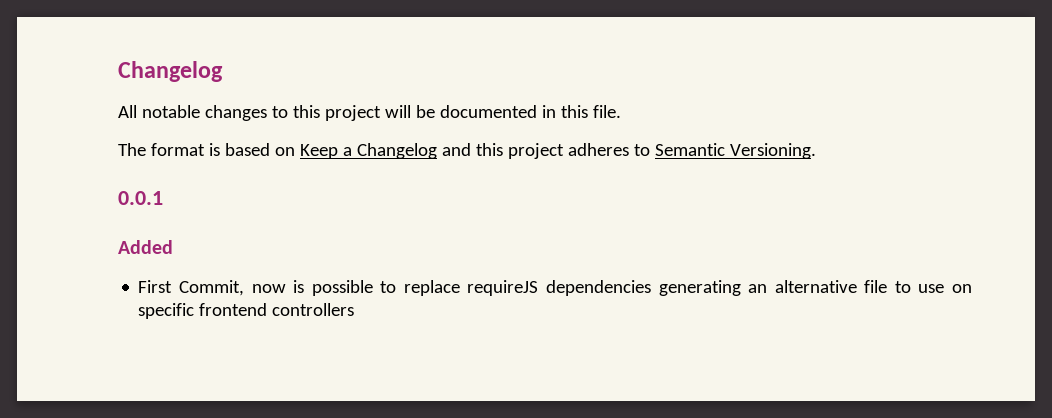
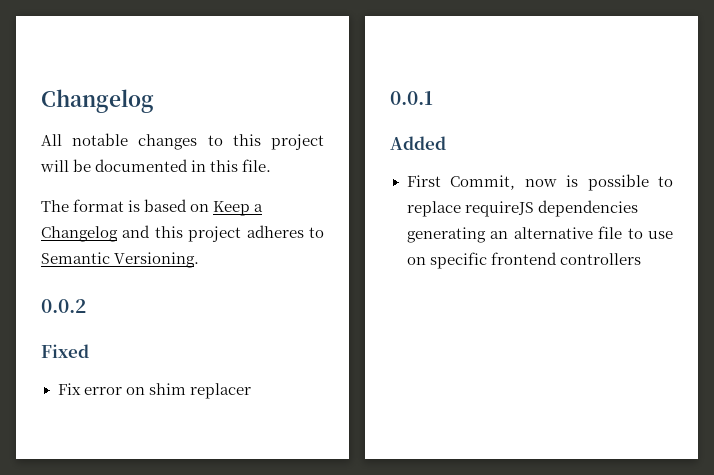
(816, 151) none -> [41,299,86,313] [41,344,89,358] [57,383,251,399] // 0.0.2 // Fixed // Fix error on shim replacer

